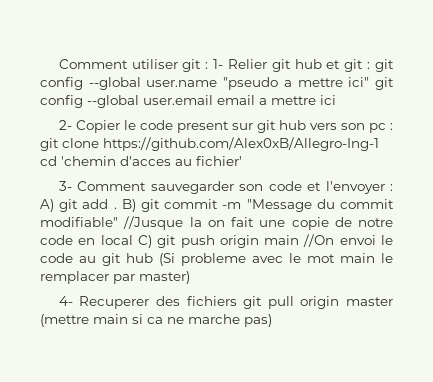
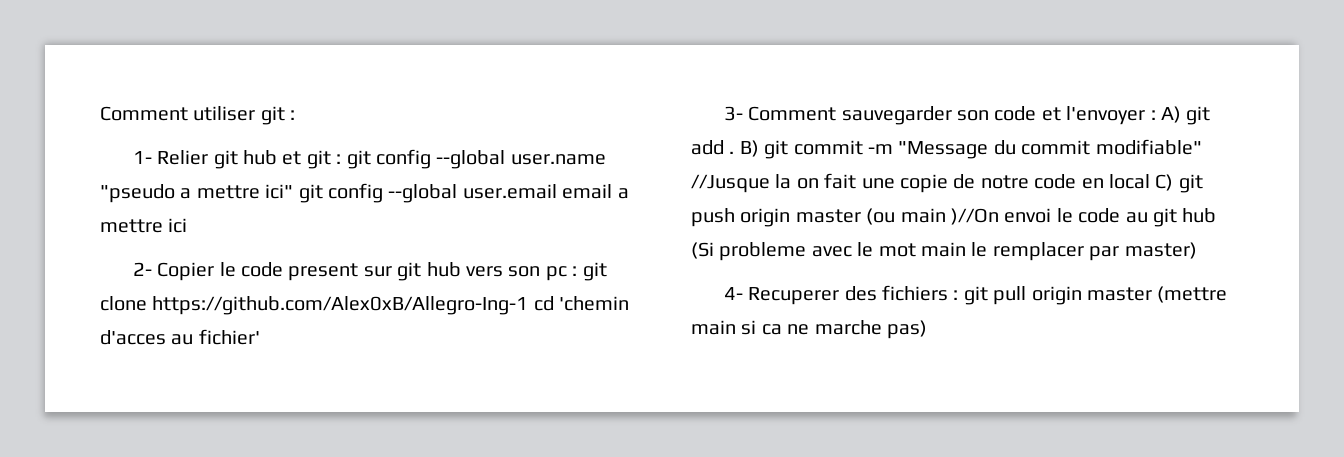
(209, 65) none -> (296, 115) //
[264,234,335,247] main //On -> [795,208,999,225] master (ou main )//On
(237, 301) none -> [953,290,959,300] :

